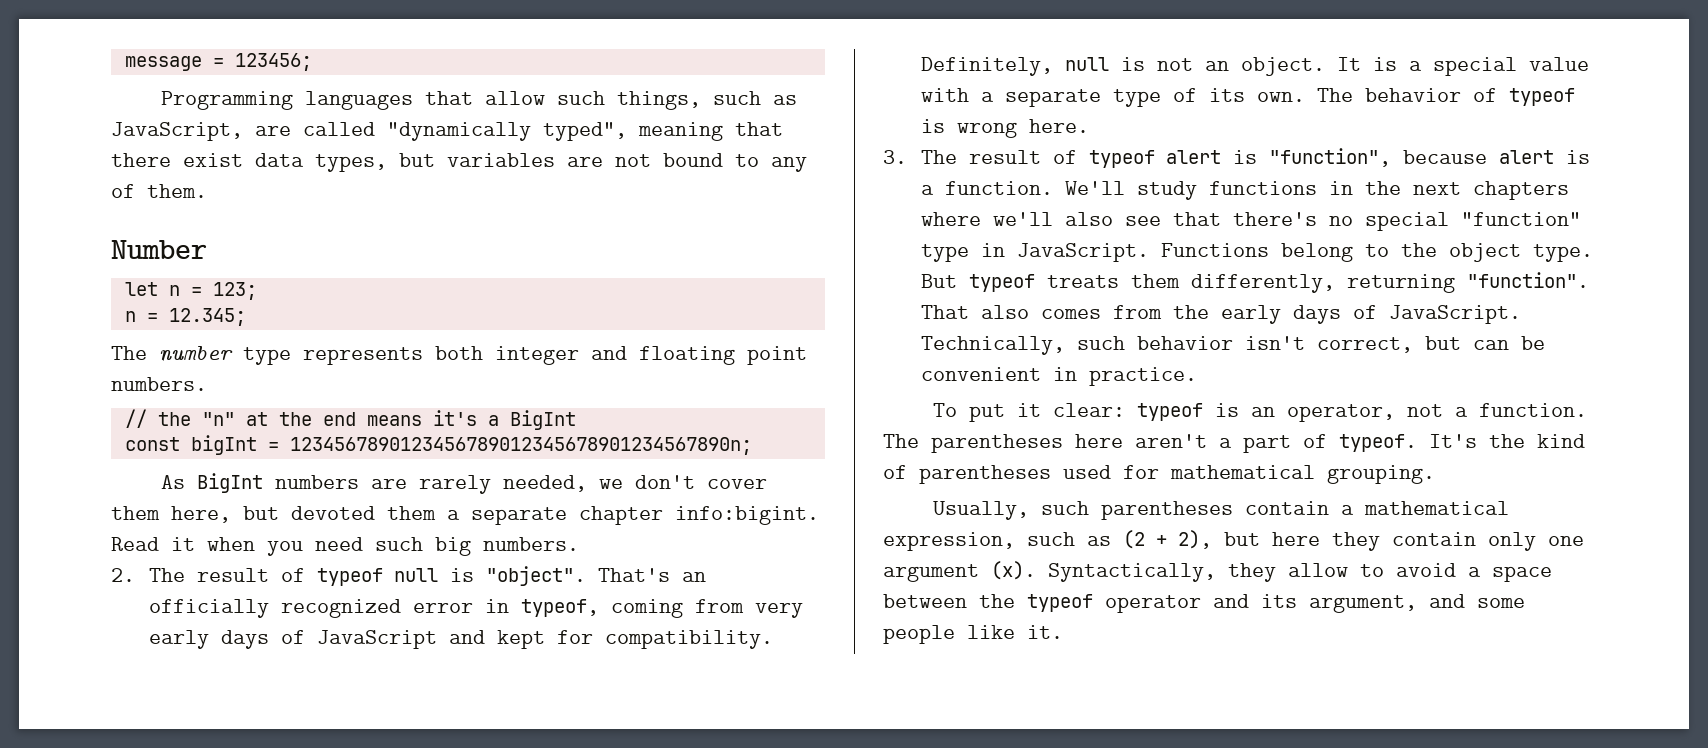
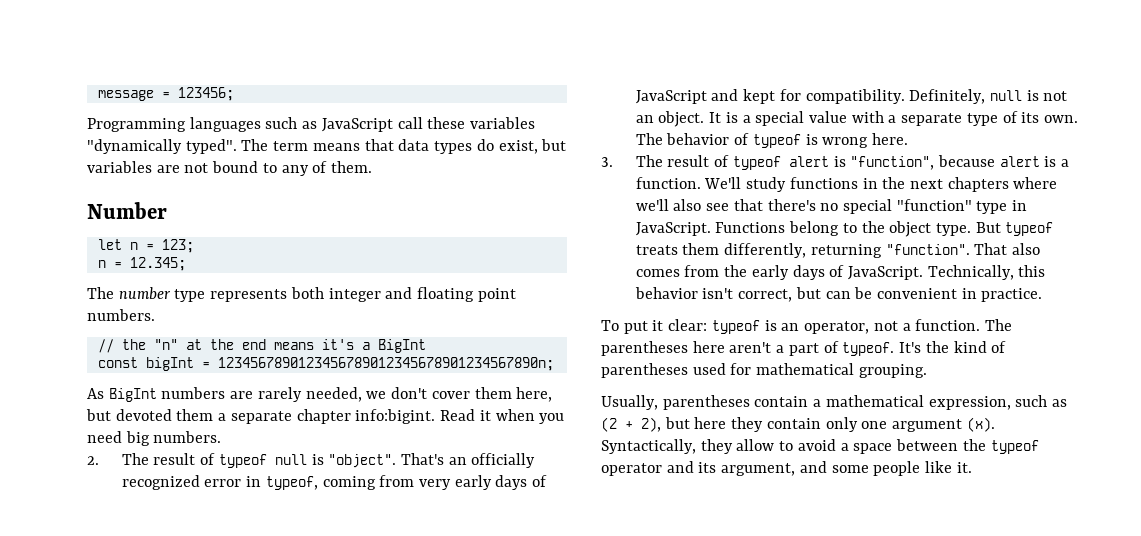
[424,91,797,110] [111,122,783,141] [111,153,387,172] that allow such things, such as JavaScript, are called "dynamically typed", meaning that there exist data types, -> [265,117,536,132] [87,139,538,154] such as JavaScript call these variables "dynamically typed". The term means that data types do exist,
[375,537,423,551] such -> (122, 437) none
[1076,336,1125,350] such -> [1018,265,1046,277] this
[1040,501,1089,515] such -> (658, 402) none

